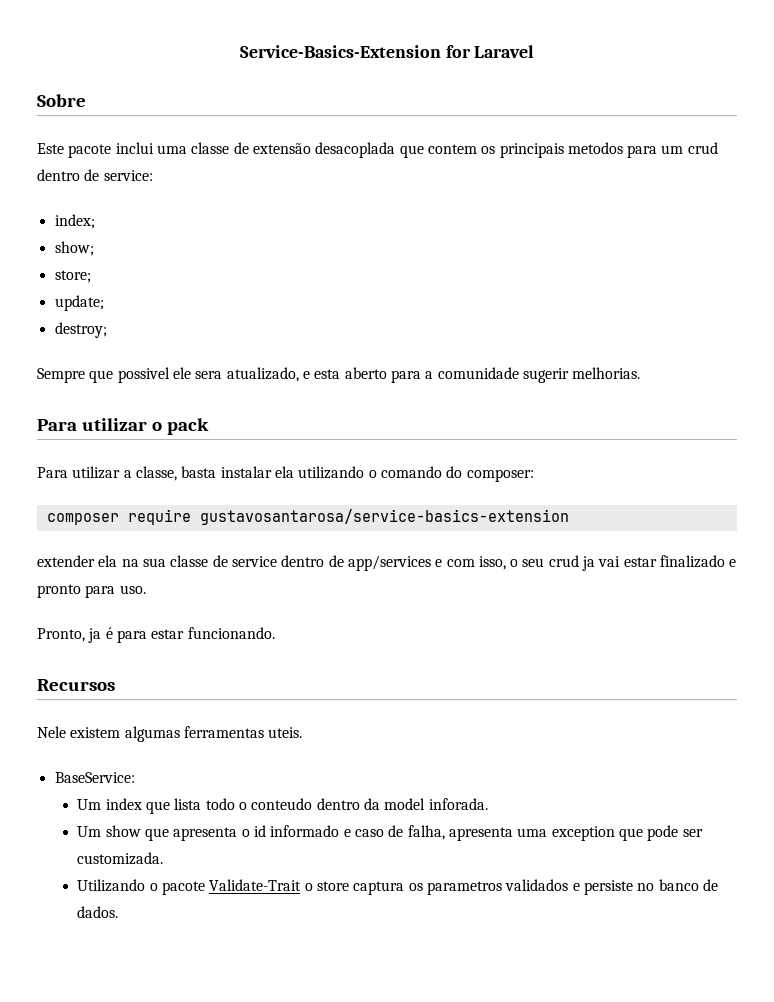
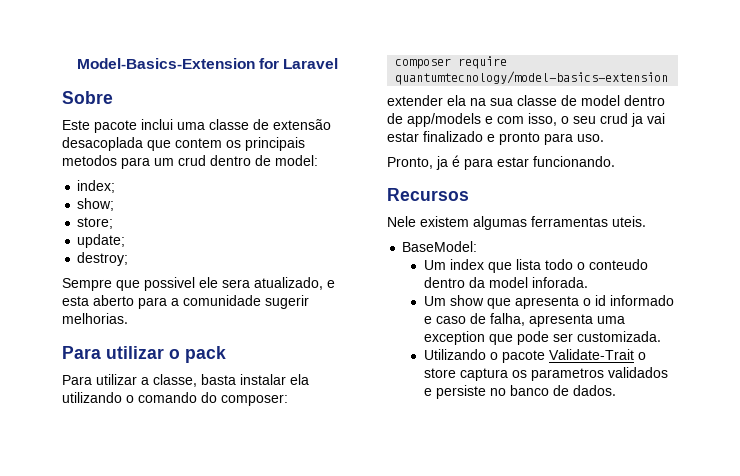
[239,45,441,58] Service-Basics-Extension -> [76,58,255,69] Model-Basics-Extension
[103,170,153,181] service: -> [275,155,318,166] model:
[199,509,569,525] gustavosantarosa/service-basics-extension -> [395,71,669,85] quantumtecnology/model-basics-extension
[231,555,431,571] service dentro de app/services -> [581,95,665,106] [387,113,481,127] model dentro de app/models
[54,772,135,783] BaseService: -> [402,241,478,252] BaseModel:

